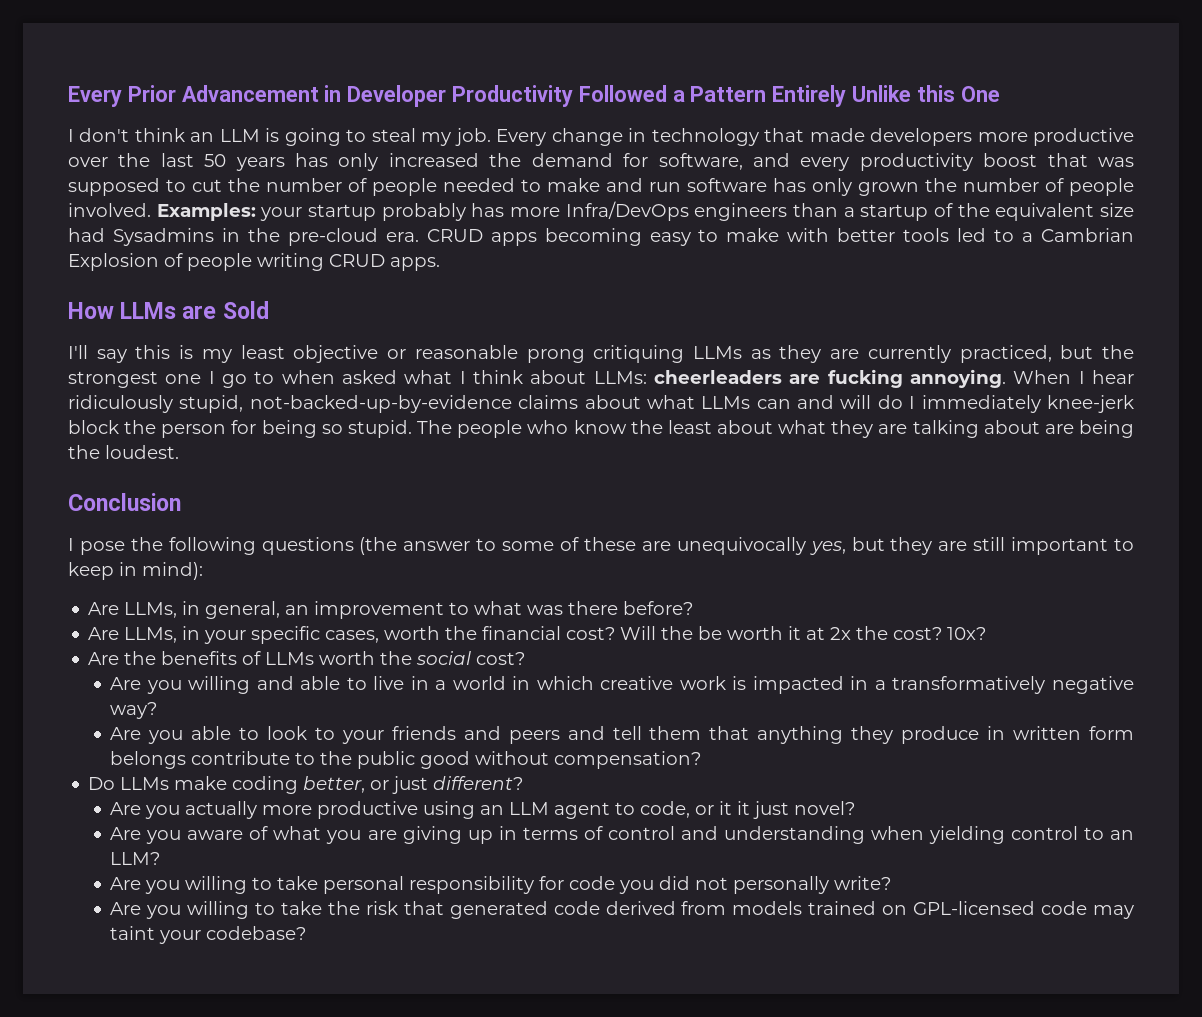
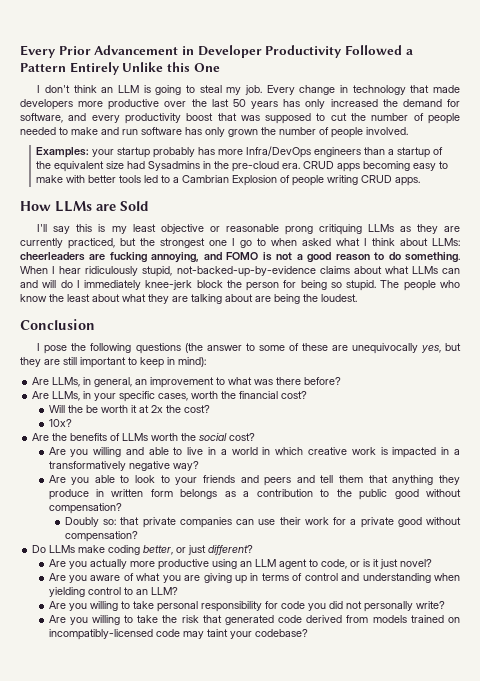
(151, 210) none -> (408, 131) //
[910,369,1007,388] annoying. -> [151,252,460,263] annoying, and FOMO is not a good reason to do something.
(616, 633) none -> (308, 395) //
(943, 633) none -> (210, 409) //
[191,751,291,765] contribute -> [224,489,313,497] as a contribution
(702, 760) none -> [64,517,461,528] [64,531,138,542] // Doubly so: that private companies can use their work for a private good without compensation?
[719,801,733,815] it -> [362,559,370,567] is
[913,901,1036,915] GPL-licensed -> [48,629,153,640] incompatibly-licensed

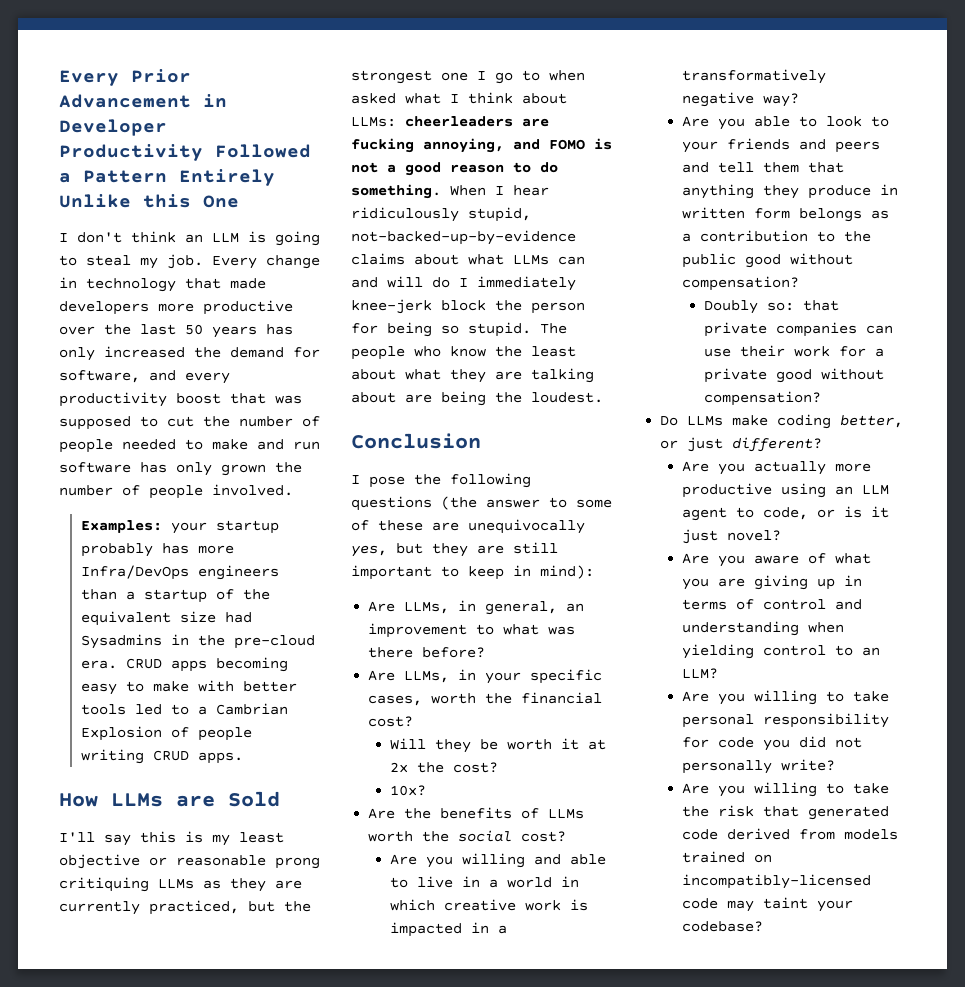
[67,405,83,413] the -> [435,739,472,753] they

